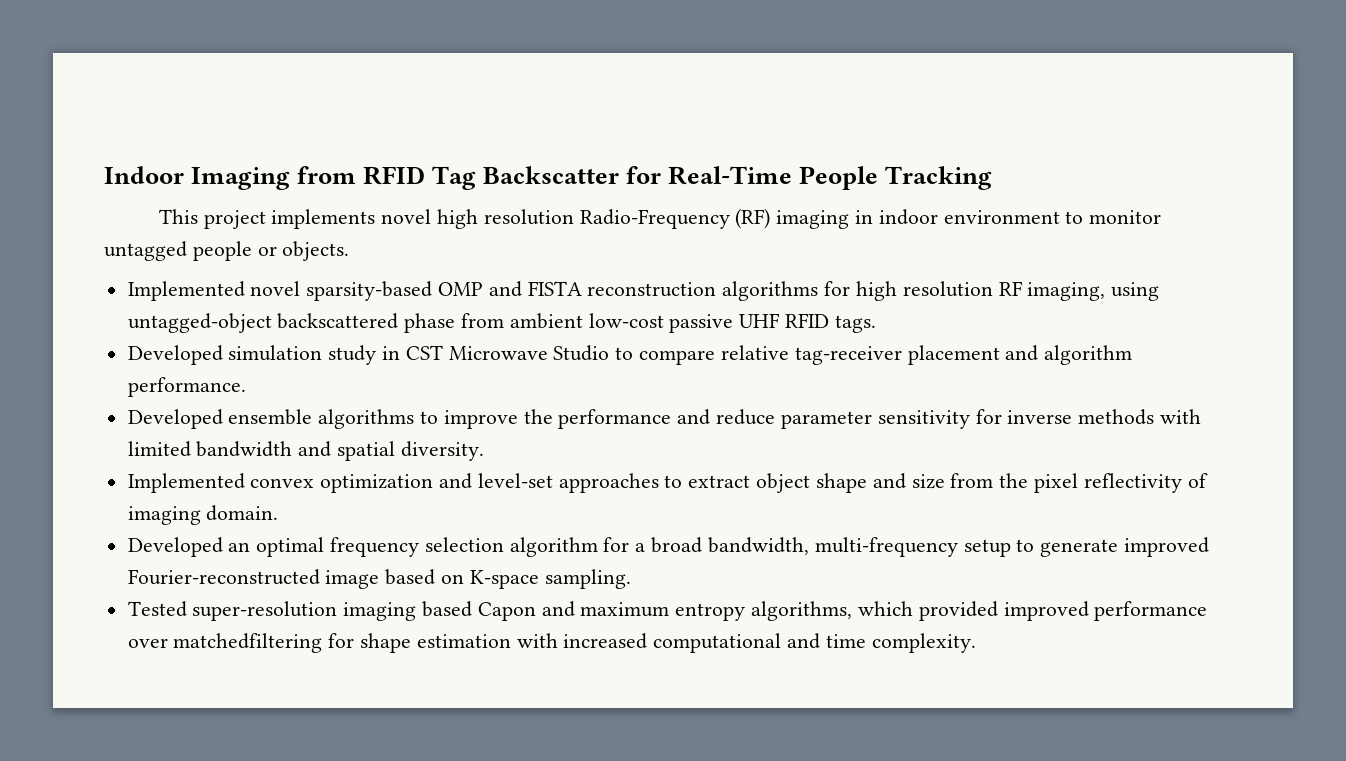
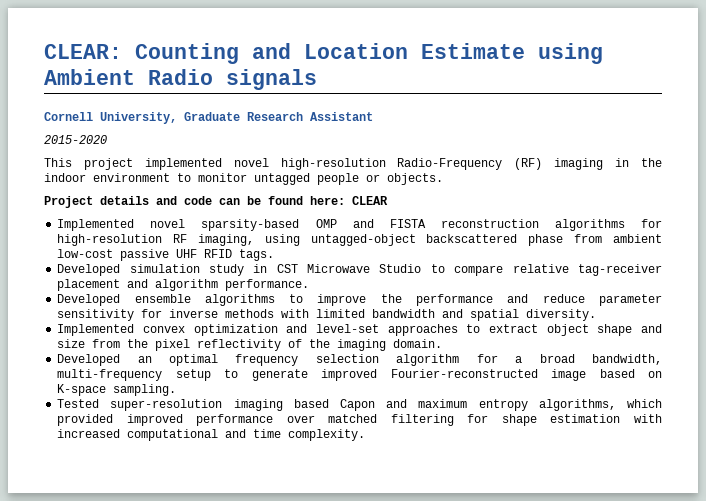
[104,166,993,190] [158,209,574,229] Indoor Imaging from RFID Tag Backscatter for Real-Time People Tracking // This project implements novel high resolution -> [44,43,603,64] [44,69,317,90] [44,112,373,124] [44,135,107,144] [44,158,386,170] CLEAR: Counting and Location Estimate using Ambient Radio signals // Cornell University, Graduate Research Assistant // 2015-2020 // This project implemented novel high-resolution
(874, 217) none -> [641,158,663,167] the
(350, 251) none -> [44,196,388,208] // Project details and code can be found here: CLEAR
[855,281,993,301] high resolution -> [57,234,163,246] high-resolution
(1208, 480) none -> [309,339,331,348] the
[173,633,323,653] matchedfiltering -> [328,414,454,426] matched filtering

